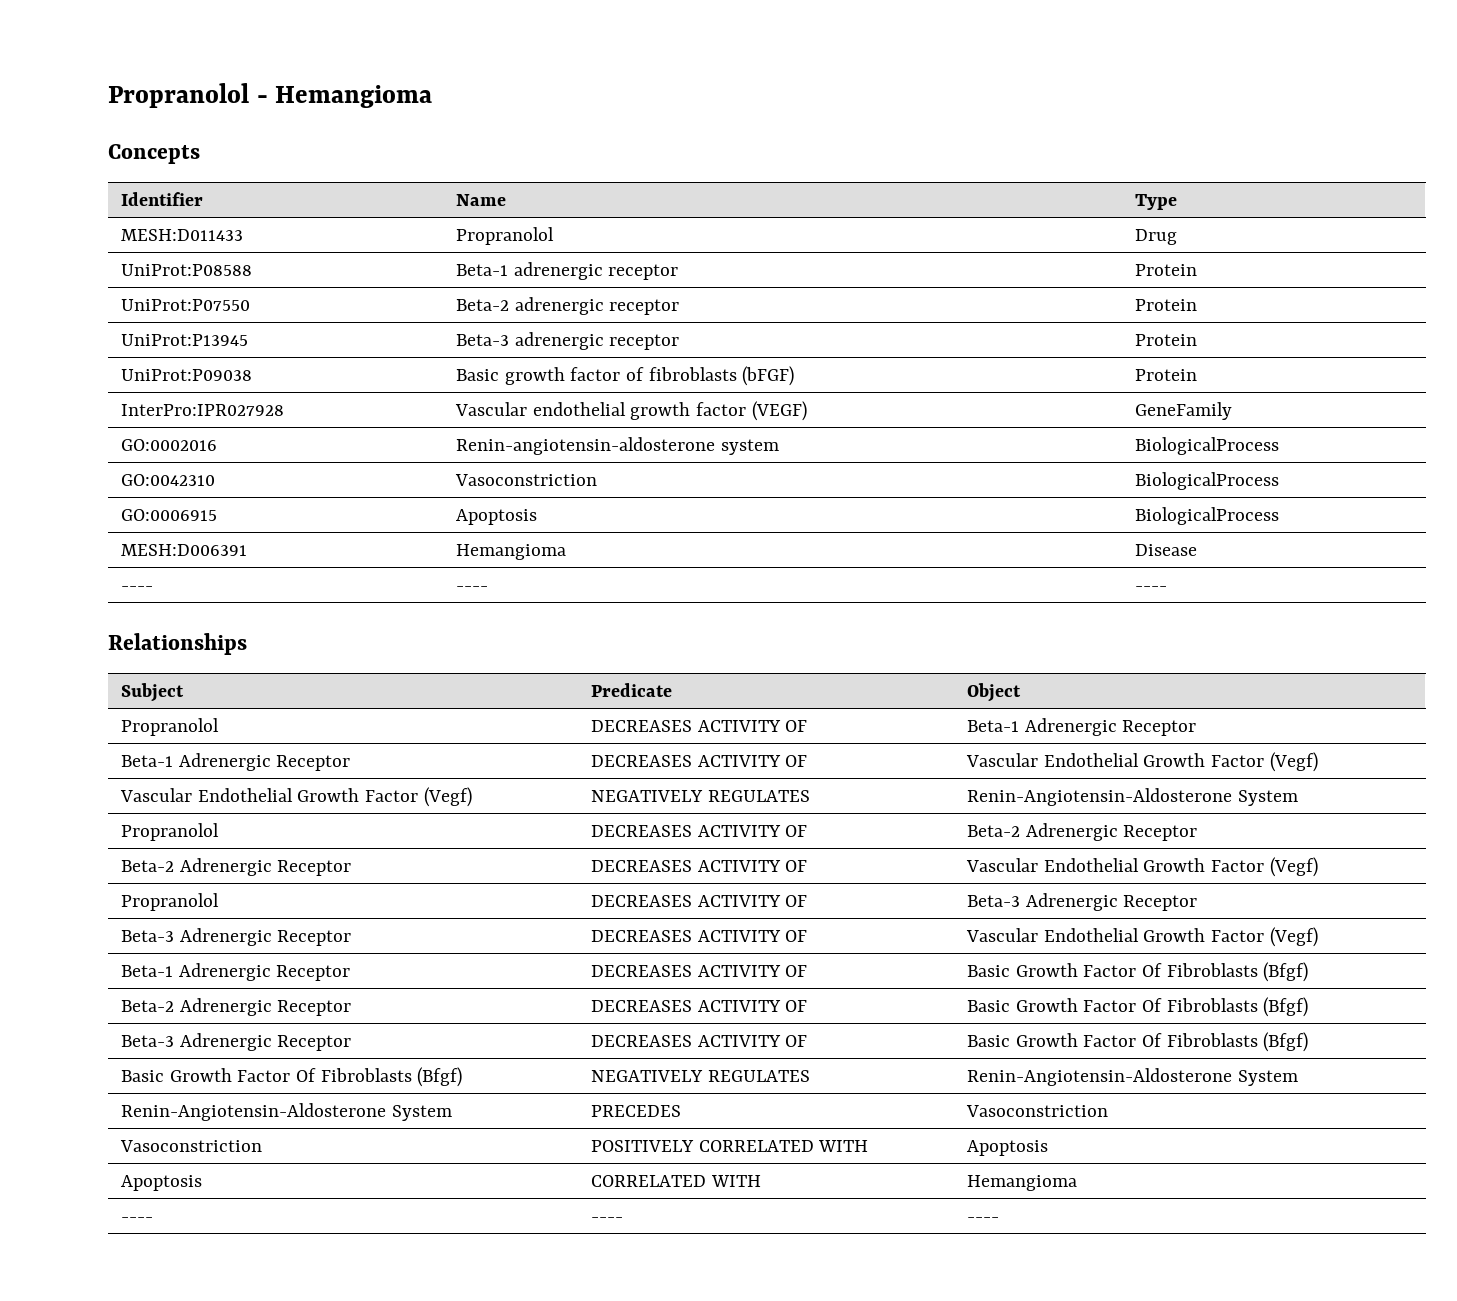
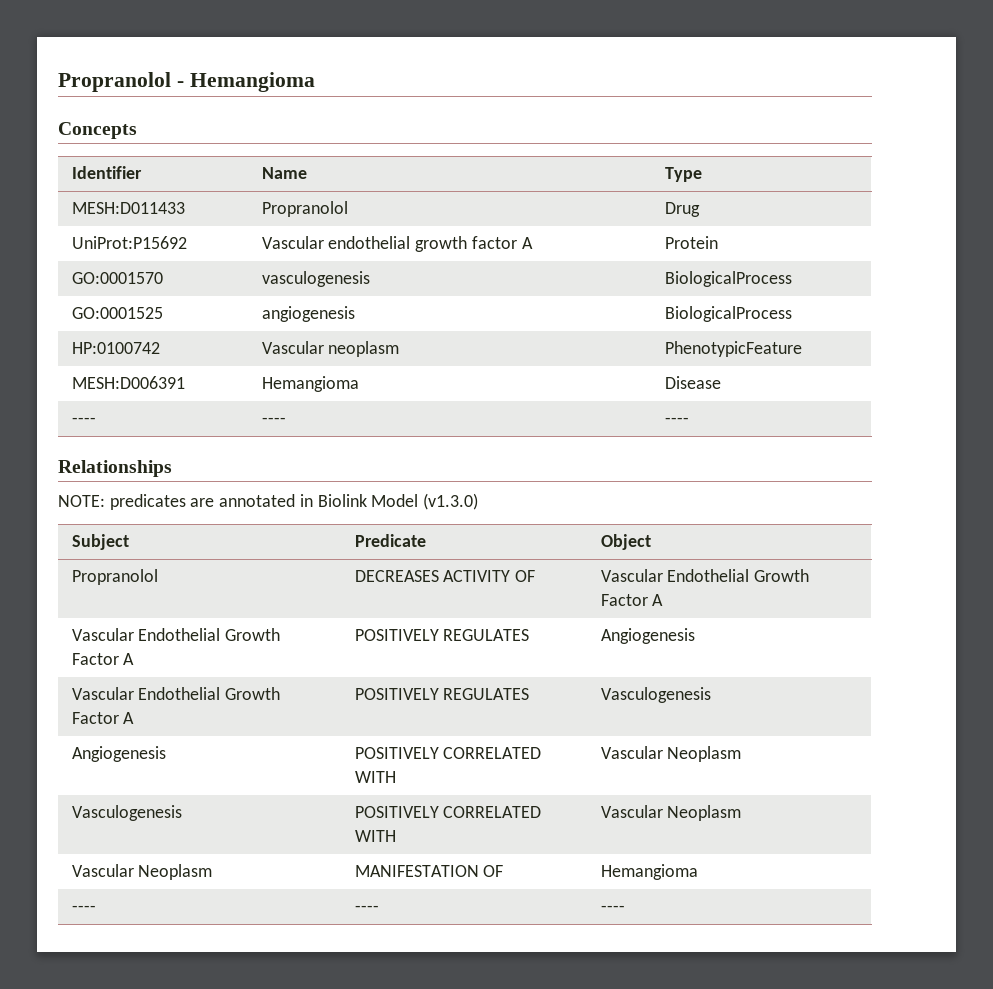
[120,264,252,276] [455,262,679,280] [1134,264,1197,276] [120,299,250,311] [455,297,680,315] [1134,299,1197,311] [120,334,248,346] [455,332,680,350] [1134,334,1197,346] [120,369,252,381] [455,366,795,386] [1134,369,1197,381] [120,404,284,416] UniProt:P08588 | Beta-1 adrenergic receptor | Protein // UniProt:P07550 | Beta-2 adrenergic receptor | Protein // UniProt:P13945 | Beta-3 adrenergic receptor | Protein // UniProt:P09038 | Basic growth factor of fibroblasts (bFGF) | Protein // InterPro:IPR027928 -> [71,236,187,249] UniProt:P15692
[751,401,807,421] [1134,402,1232,420] [120,439,217,451] [455,437,779,455] [1134,437,1279,455] [120,474,215,486] [454,474,597,486] [1134,472,1279,490] [120,509,217,521] [455,509,537,525] [1134,507,1279,525] (VEGF) | GeneFamily // GO:0002016 | Renin-angiotensin-aldosterone system | BiologicalProcess // GO:0042310 | Vasoconstriction | BiologicalProcess // GO:0006915 | Apoptosis | BiologicalProcess -> [521,237,533,249] [664,236,718,249] [71,272,163,284] [261,271,370,287] [664,271,792,287] [71,307,163,319] [261,306,355,322] [664,306,792,322] [71,342,160,354] [261,341,400,357] [664,341,802,357] A | Protein // GO:0001570 | vasculogenesis | BiologicalProcess // GO:0001525 | angiogenesis | BiologicalProcess // HP:0100742 | Vascular neoplasm | PhenotypicFeature
(247, 644) none -> [58,493,479,510] // NOTE: predicates are annotated in Biolink Model (v1.3.0)
[966,718,1197,736] [120,753,351,771] [590,755,808,767] [965,752,1318,772] [119,787,472,807] [590,790,810,802] [966,788,1298,806] [120,823,219,841] [590,825,808,837] [966,823,1198,841] [120,858,352,876] [590,860,808,872] [965,857,1318,877] [120,893,219,911] [590,895,808,907] [966,893,1198,911] [120,928,352,946] [590,930,808,942] [965,927,1318,947] [120,963,351,981] [590,965,808,977] [966,962,1309,982] [120,998,352,1016] [590,1000,808,1012] [966,997,1309,1017] [120,1033,352,1051] [590,1035,808,1047] [966,1032,1309,1052] [120,1067,463,1087] [590,1070,810,1082] [966,1068,1298,1086] [120,1103,452,1121] [590,1105,681,1117] [965,1105,1108,1117] [119,1140,262,1152] [590,1140,869,1152] [966,1140,1048,1156] [120,1175,202,1191] [590,1175,761,1187] | Beta-1 Adrenergic Receptor // Beta-1 Adrenergic Receptor | DECREASES ACTIVITY OF | Vascular Endothelial Growth Factor (Vegf) // Vascular Endothelial Growth Factor (Vegf) | NEGATIVELY REGULATES | Renin-Angiotensin-Aldosterone System // Propranolol | DECREASES ACTIVITY OF | Beta-2 Adrenergic Receptor // Beta-2 Adrenergic Receptor | DECREASES ACTIVITY OF | Vascular Endothelial Growth Factor (Vegf) // Propranolol | DECREASES ACTIVITY OF | Beta-3 Adrenergic Receptor // Beta-3 Adrenergic Receptor | DECREASES ACTIVITY OF | Vascular Endothelial Growth Factor (Vegf) // Beta-1 Adrenergic Receptor | DECREASES ACTIVITY OF | Basic Growth Factor Of Fibroblasts (Bfgf) // Beta-2 Adrenergic Receptor | DECREASES ACTIVITY OF | Basic Growth Factor Of Fibroblasts (Bfgf) // Beta-3 Adrenergic Receptor | DECREASES ACTIVITY OF | Basic Growth Factor Of Fibroblasts (Bfgf) // Basic Growth Factor Of Fibroblasts (Bfgf) | NEGATIVELY REGULATES | Renin-Angiotensin-Aldosterone System // Renin-Angiotensin-Aldosterone System | PRECEDES | Vasoconstriction // Vasoconstriction | POSITIVELY CORRELATED WITH | Apoptosis // Apoptosis | CORRELATED WITH -> [600,569,810,582] [600,594,664,606] [71,628,281,641] [71,653,135,665] [354,629,530,641] [600,628,695,644] [71,687,281,700] [71,712,135,724] [354,688,530,700] [600,687,711,703] [71,746,166,762] [354,747,542,759] [354,771,396,783] [600,746,742,762] [71,805,182,821] [354,806,542,818] [354,830,396,842] [600,805,742,821] [71,864,213,880] [354,865,504,877] | Vascular Endothelial Growth Factor A // Vascular Endothelial Growth Factor A | POSITIVELY REGULATES | Angiogenesis // Vascular Endothelial Growth Factor A | POSITIVELY REGULATES | Vasculogenesis // Angiogenesis | POSITIVELY CORRELATED WITH | Vascular Neoplasm // Vasculogenesis | POSITIVELY CORRELATED WITH | Vascular Neoplasm // Vascular Neoplasm | MANIFESTATION OF

